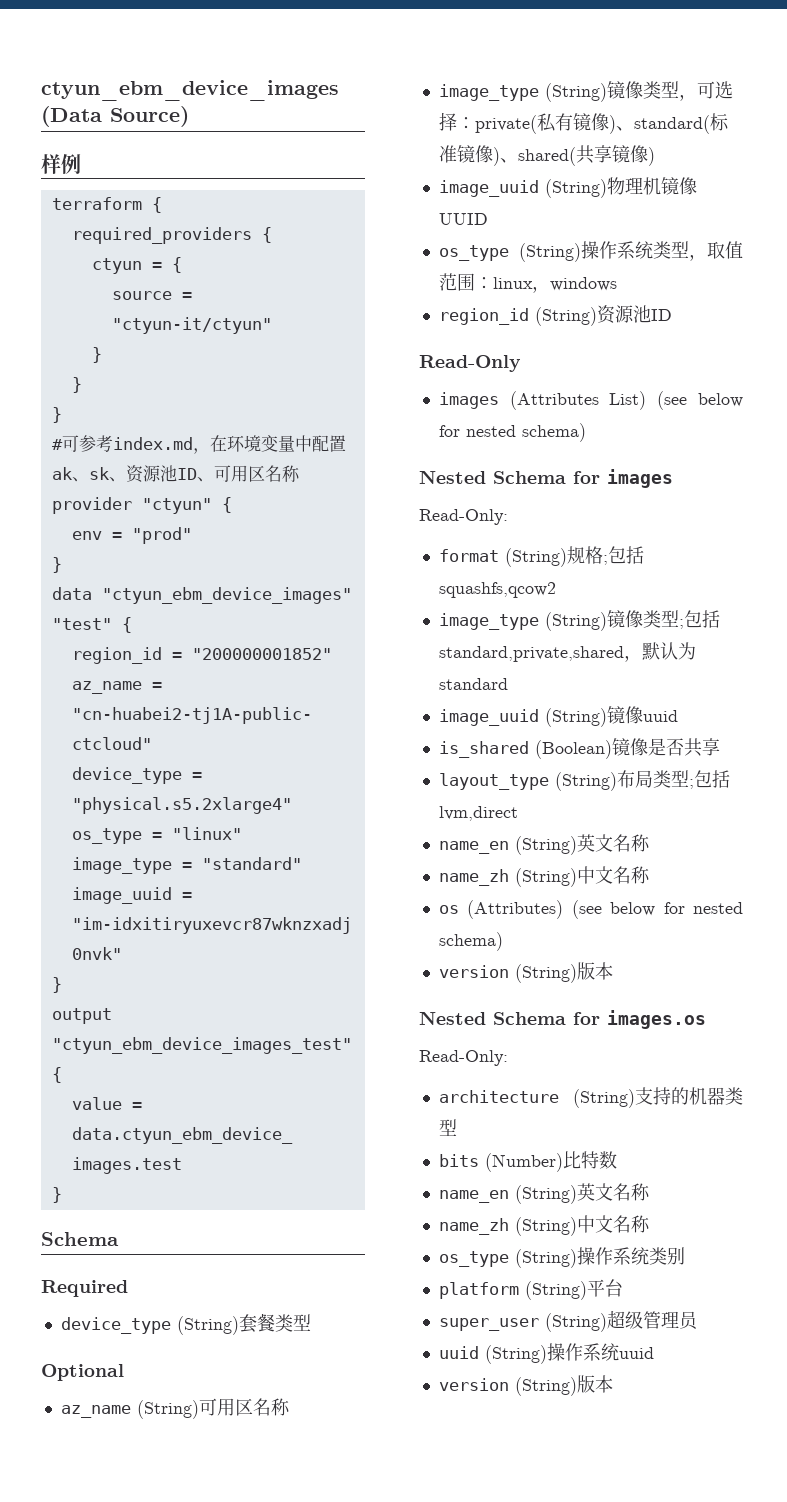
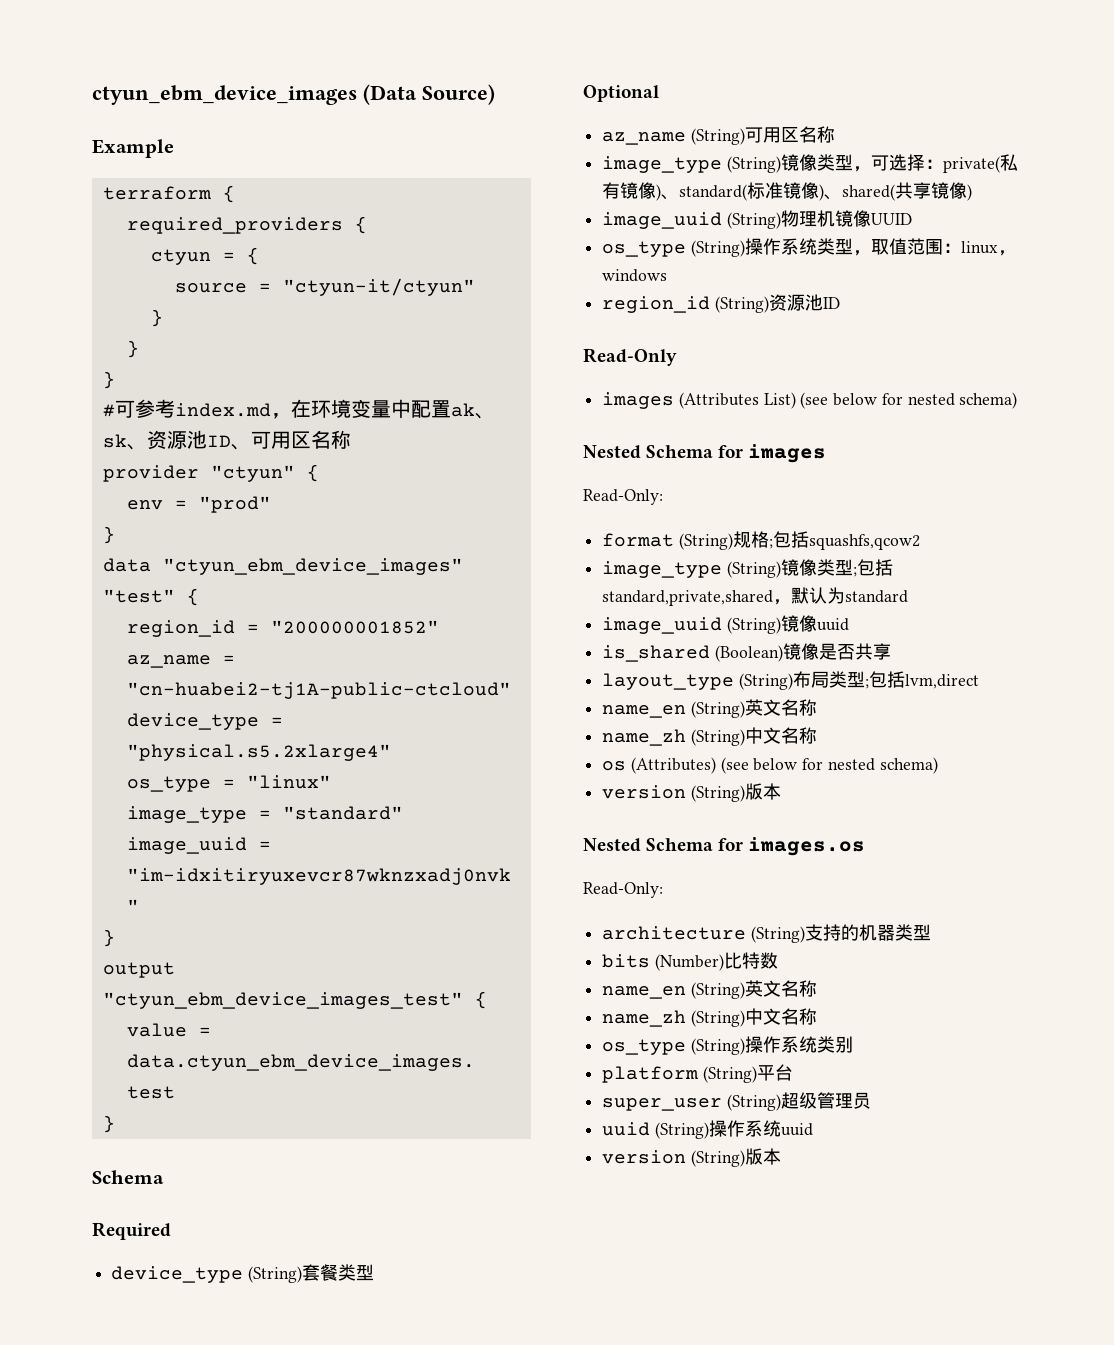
[41,153,81,174] 样例 -> [92,139,174,158] Example

